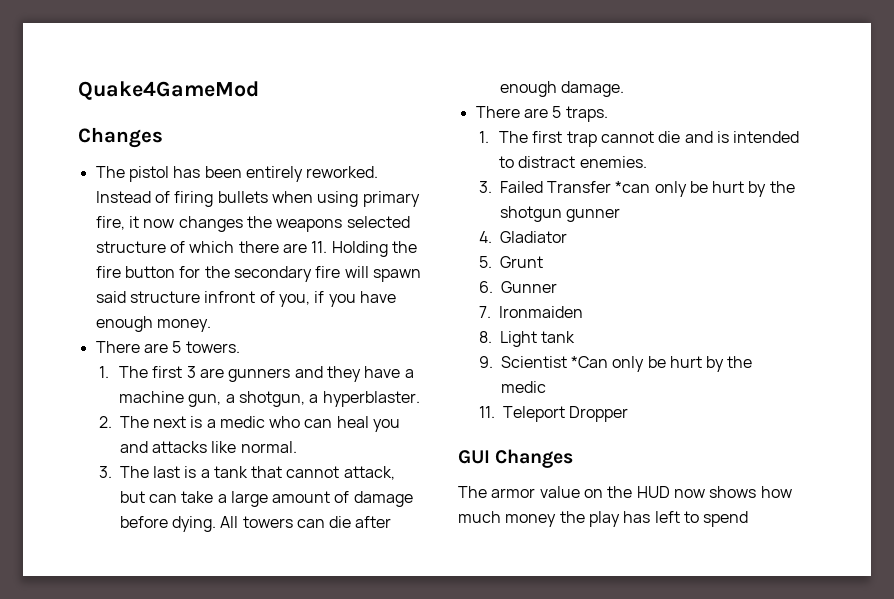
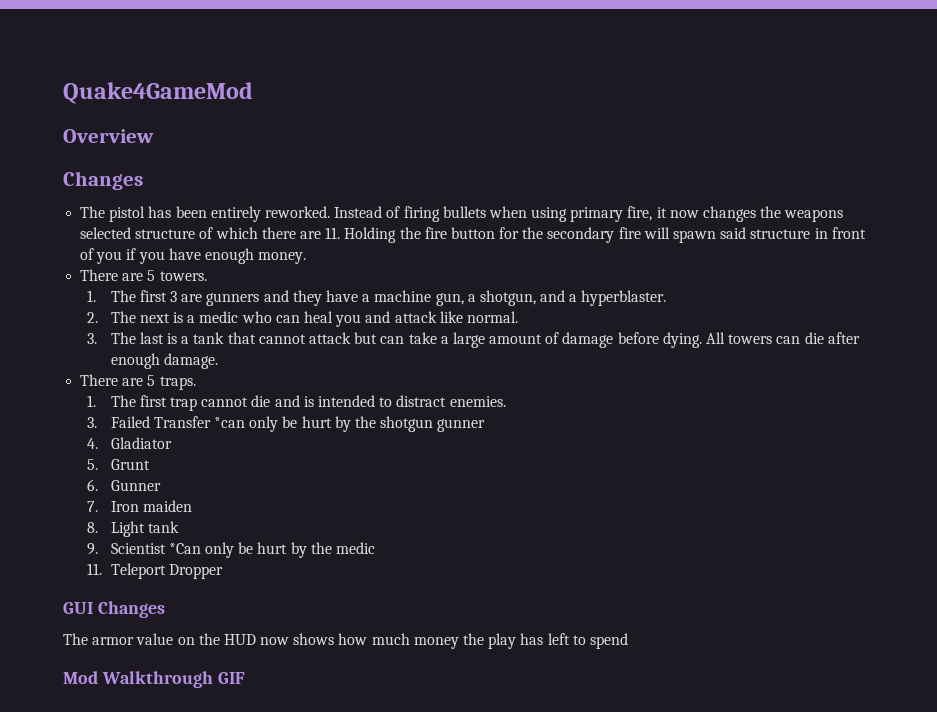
(259, 90) none -> [63,129,154,143] // Overview
[204,291,310,307] infront of you, -> [814,227,866,239] [80,248,123,264] in front of you
(306, 399) none -> [540,290,566,302] and
[151,441,207,453] attacks -> [394,311,437,323] attack
[343,466,395,480] attack, -> [308,332,351,344] attack
[499,306,584,318] Ironmaiden -> [110,500,192,512] Iron maiden
(749, 519) none -> [63,671,245,688] // Mod Walkthrough GIF

